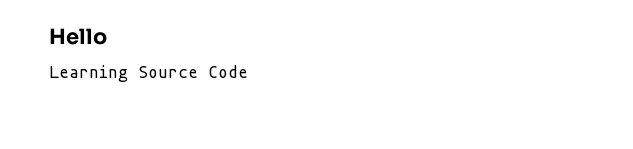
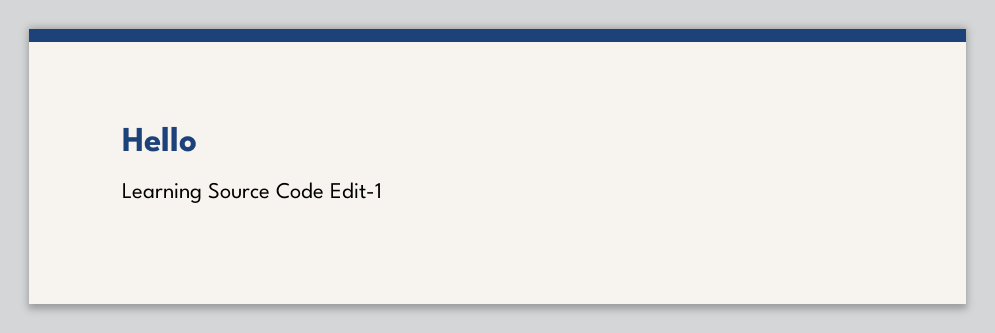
(248, 71) none -> [330,182,383,199] Edit-1

